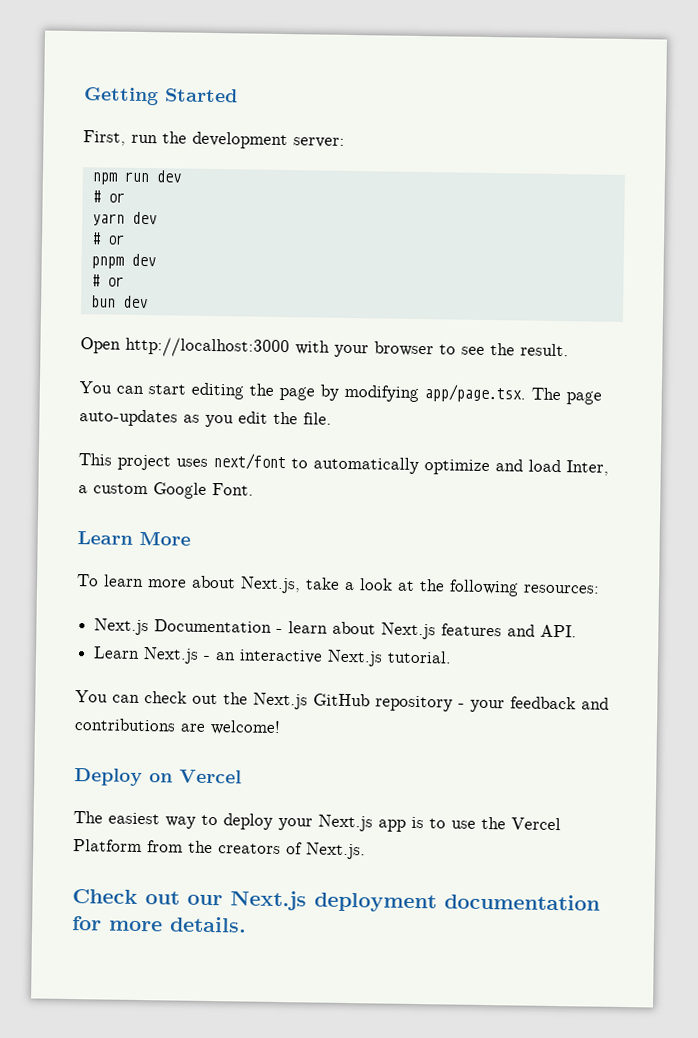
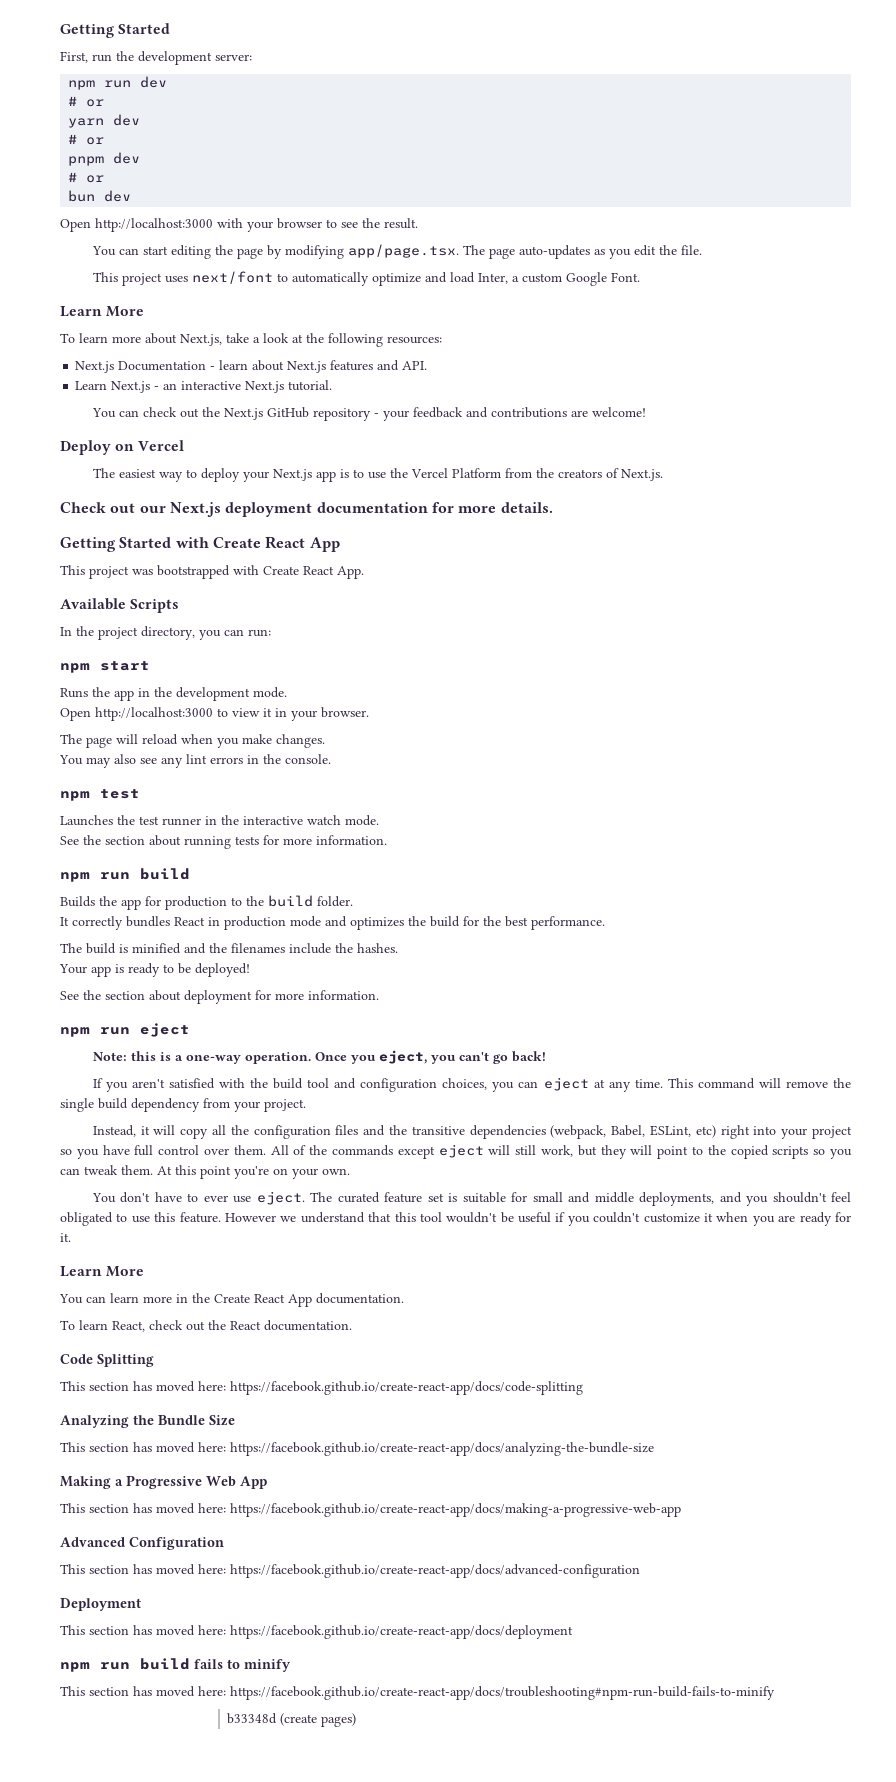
(247, 924) none -> [60,536,340,552] [60,565,364,579] [60,598,180,613] [60,626,271,640] [60,661,150,673] [60,687,287,701] [60,707,369,721] [60,734,325,748] [59,754,331,768] [60,789,140,801] [60,815,379,826] [60,835,387,849] [60,868,190,882] [60,895,353,910] [60,916,605,930] [60,943,398,954] [59,963,250,977] [60,990,379,1004] [60,1023,190,1037] [92,1050,546,1064] [92,1077,851,1092] [60,1098,306,1112] [92,1125,853,1139] [60,1144,852,1159] [60,1165,350,1179] [91,1191,852,1206] [60,1212,852,1226] [60,1233,71,1242] [60,1266,145,1277] [59,1293,404,1307] [60,1320,352,1332] [60,1354,154,1367] [60,1381,583,1395] [60,1415,235,1428] [60,1442,654,1456] [60,1475,267,1489] [60,1503,681,1517] [60,1537,224,1550] [60,1564,640,1578] [60,1598,141,1611] [60,1625,573,1639] [60,1658,291,1672] [60,1686,775,1700] [227,1713,357,1727] // Getting Started with Create React App // This project was bootstrapped with Create React App. // Available Scripts // In the project directory, you can run: // npm start // Runs the app in the development mode. // Open http://localhost:3000 to view it in your browser. // The page will reload when you make changes. // You may also see any lint errors in the console. // npm test // Launches the test runner in the interactive watch mode. // See the section about running tests for more information. // npm run build // Builds the app for production to the build folder. // It correctly bundles React in production mode and optimizes the build for the best performance. // The build is minified and the filenames include the hashes. // Your app is ready to be deployed! // See the section about deployment for more information. // npm run eject // Note: this is a one-way operation. Once you eject, you can't go back! // If you aren't satisfied with the build tool and configuration choices, you can eject at any time. This command will remove the single build dependency from your project. // Instead, it will copy all the configuration files and the transitive dependencies (webpack, Babel, ESLint, etc) right into your project so you have full control over them. All of the commands except eject will still work, but they will point to the copied scripts so you can tweak them. At this point you're on your own. // You don't have to ever use eject. The curated feature set is suitable for small and middle deployments, and you shouldn't feel obligated to use this feature. However we understand that this tool wouldn't be useful if you couldn't customize it when you are ready for it. // Learn More // You can learn more in the Create React App documentation. // To learn React, check out the React documentation. // Code Splitting // This section has moved here: https://facebook.github.io/create-react-app/docs/code-splitting // Analyzing the Bundle Size // This section has moved here: https://facebook.github.io/create-react-app/docs/analyzing-the-bundle-size // Making a Progressive Web App // This section has moved here: https://facebook.github.io/create-react-app/docs/making-a-progressive-web-app // Advanced Configuration // This section has moved here: https://facebook.github.io/create-react-app/docs/advanced-configuration // Deployment // This section has moved here: https://facebook.github.io/create-react-app/docs/deployment // npm run build fails to minify // This section has moved here: https://facebook.github.io/create-react-app/docs/troubleshooting#npm-run-build-fails-to-minify // b33348d (create pages)

